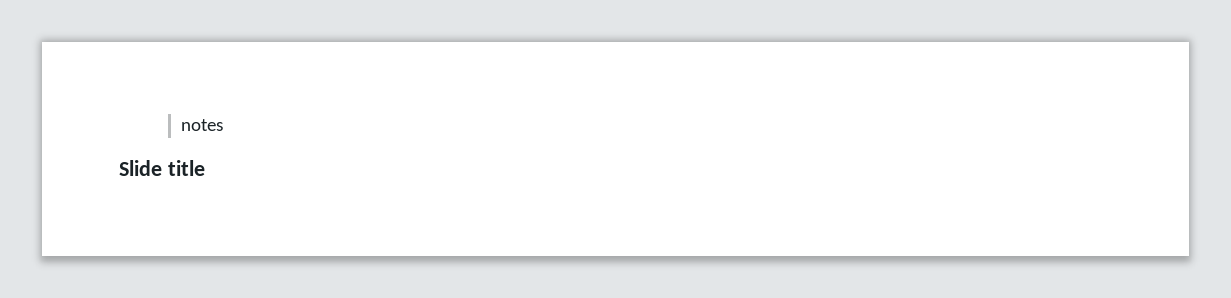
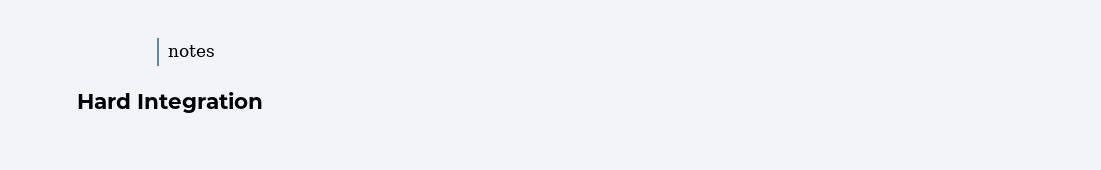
[119,160,205,176] Slide title -> [77,92,263,113] Hard Integration

